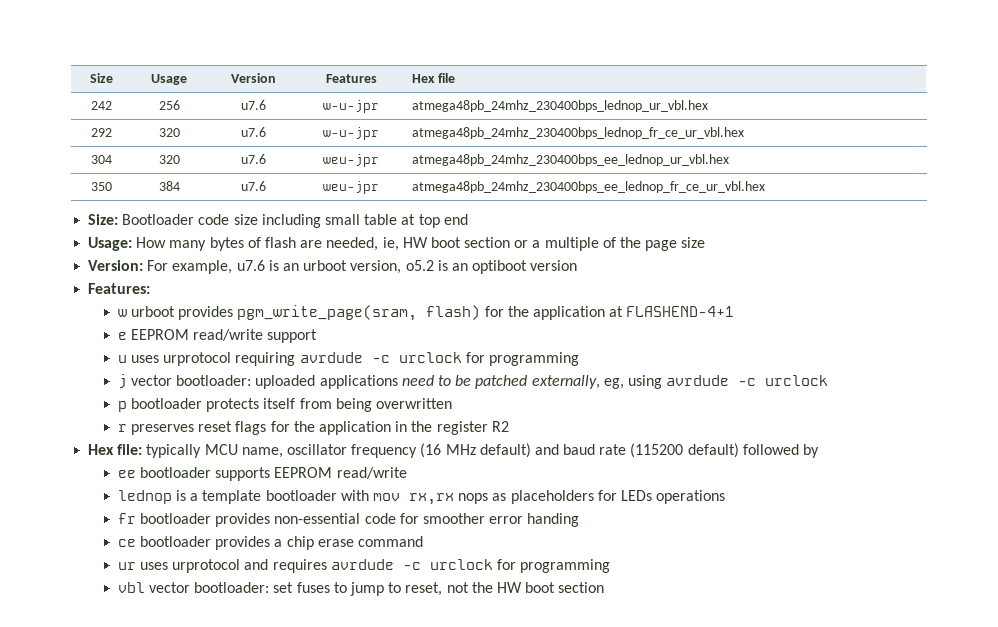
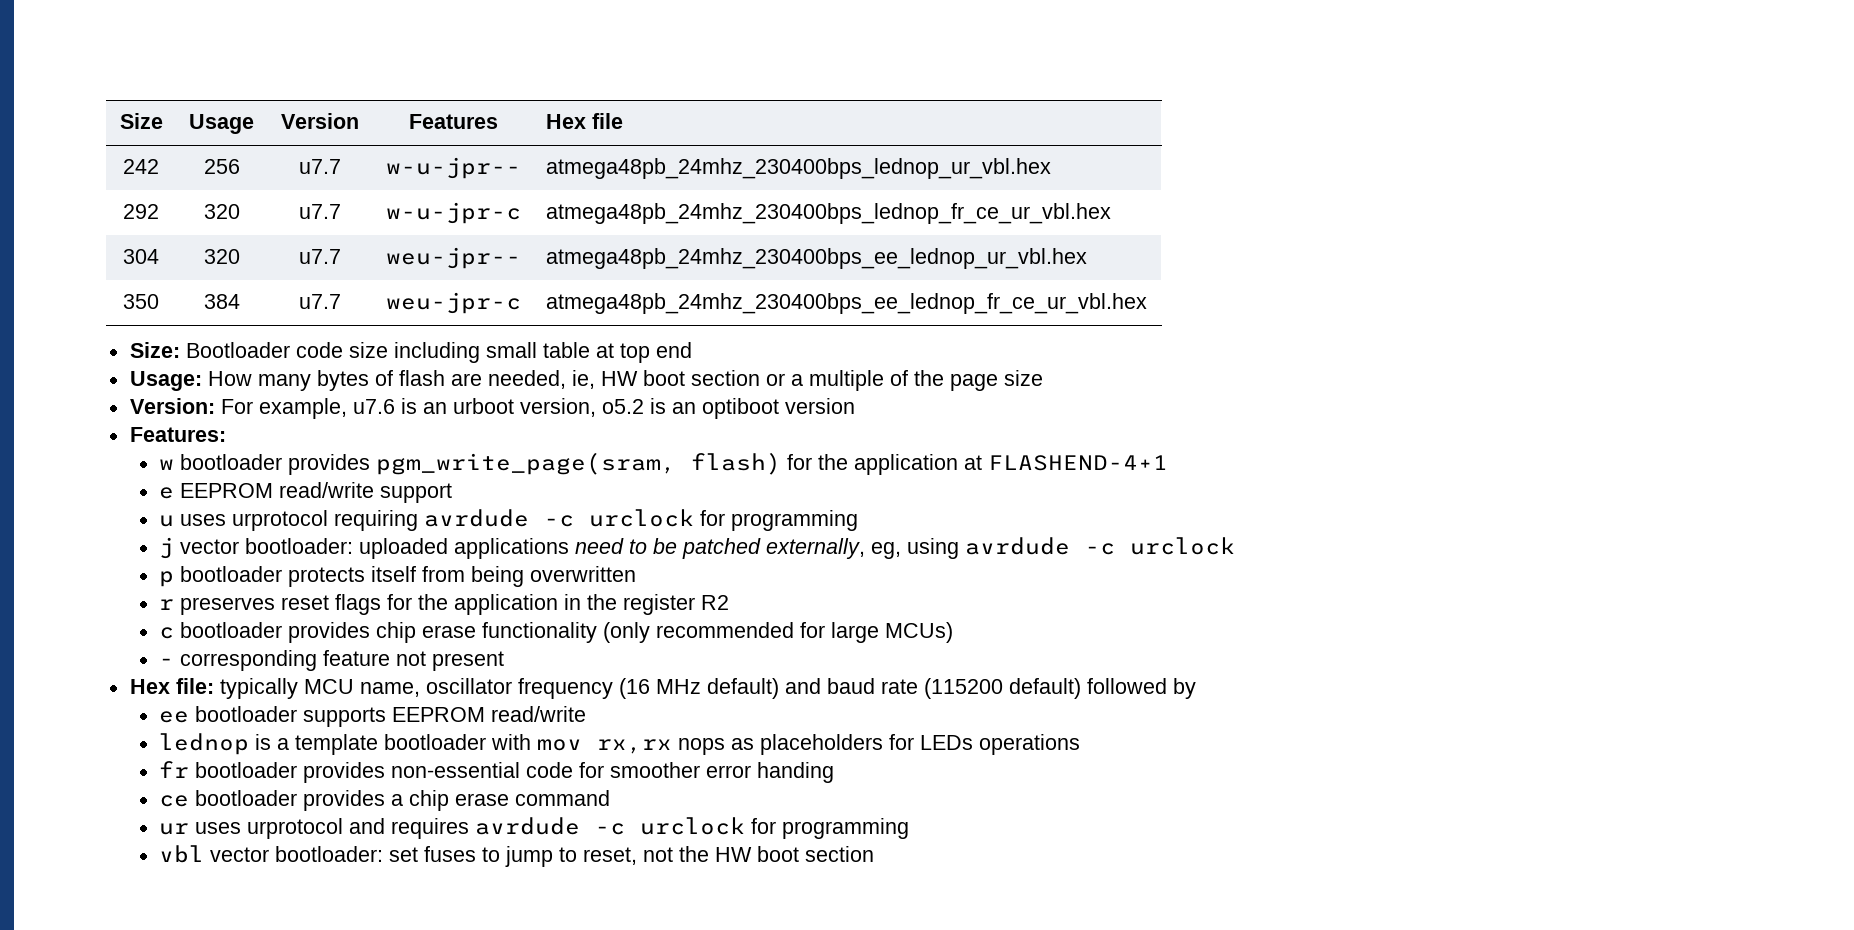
[240,100,266,110] [323,100,379,113] u7.6 | w-u-jpr -> [299,159,341,174] [385,157,521,179] u7.7 | w-u-jpr--
[240,127,266,137] [323,127,379,140] u7.6 | w-u-jpr -> [299,204,341,219] [385,202,521,224] u7.7 | w-u-jpr-c
[240,154,266,164] [323,154,379,167] u7.6 | weu-jpr -> [299,249,341,264] [385,247,521,269] u7.7 | weu-jpr--
[240,181,266,191] [323,181,379,194] u7.6 | weu-jpr -> [299,294,341,309] [385,292,521,314] u7.7 | weu-jpr-c
[131,306,176,317] urboot -> [180,454,283,470] bootloader
(509, 426) none -> [159,622,954,643] [159,650,505,671] // c bootloader provides chip erase functionality (only recommended for large MCUs) // - corresponding feature not present

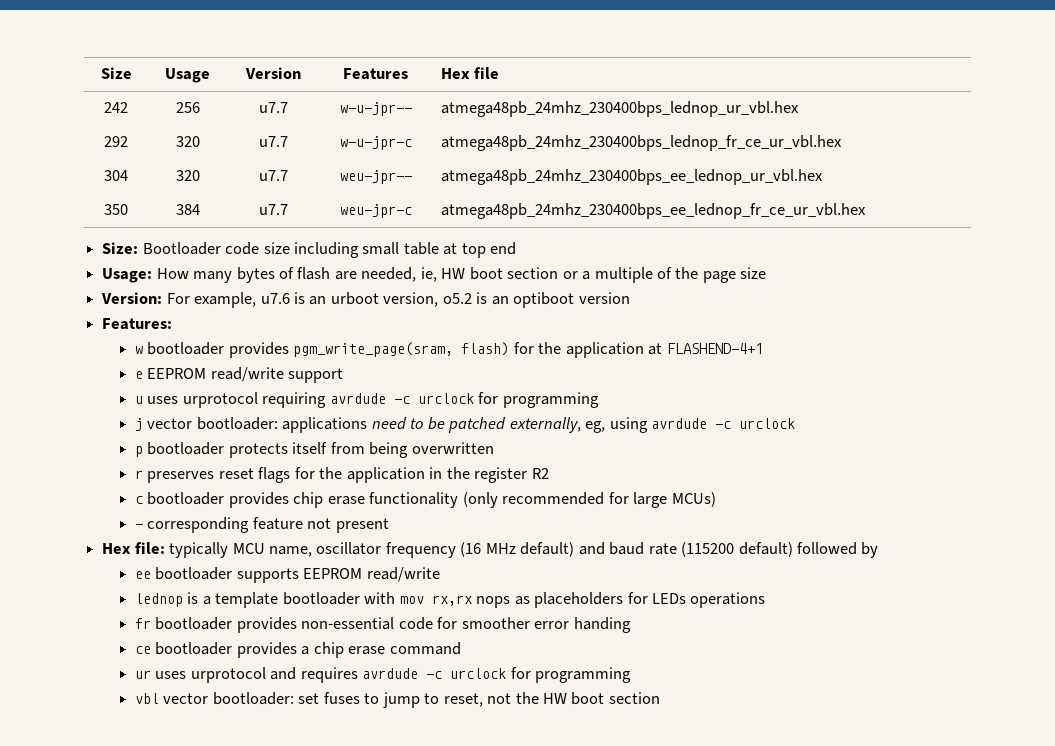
[359,538,449,559] uploaded -> (278, 423) none

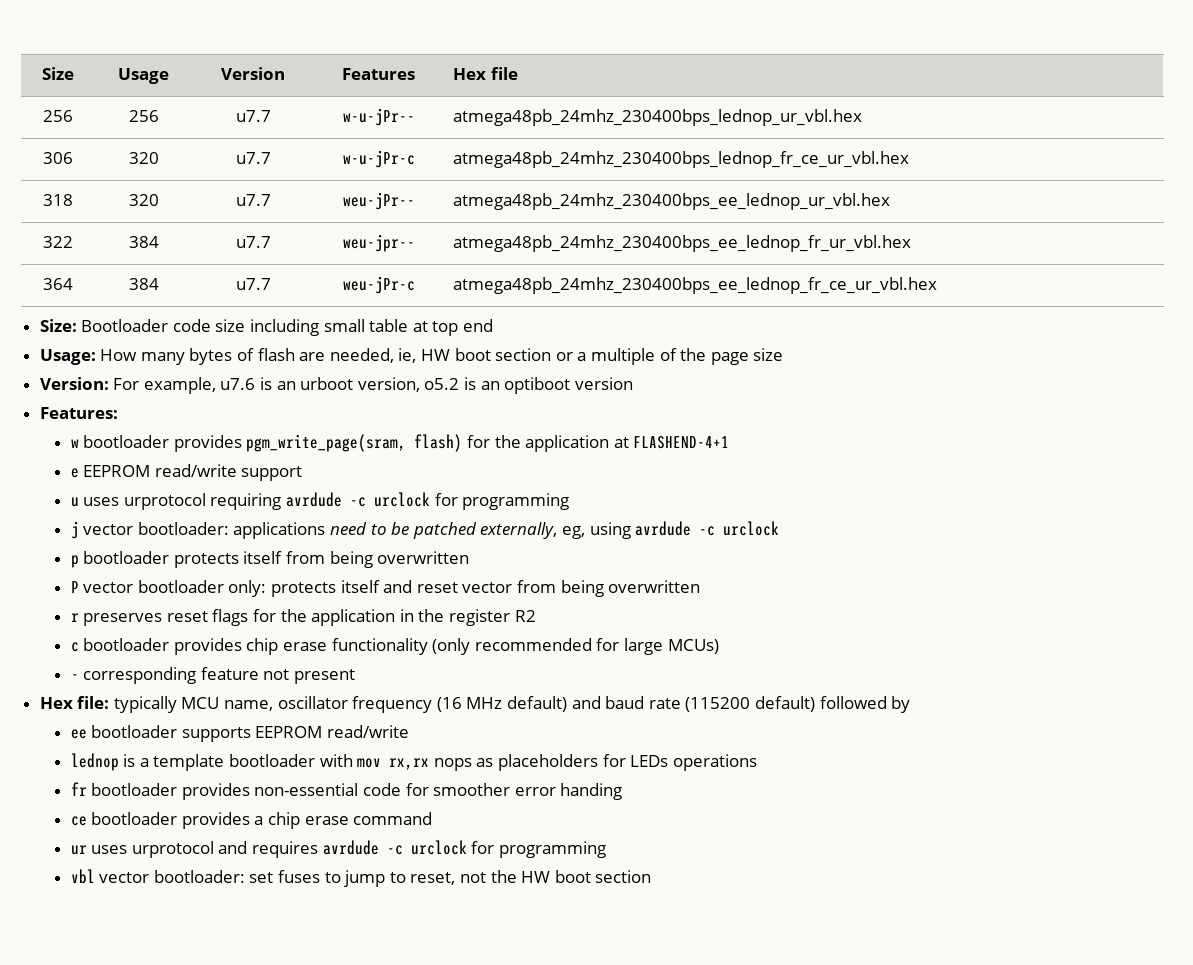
[104,102,128,113] 242 -> [42,110,73,122] 256
[339,102,412,116] w-u-jpr-- -> [342,108,415,126] w-u-jPr--
[104,136,128,147] [175,136,200,147] [259,136,288,147] [339,136,412,150] 292 | 320 | u7.7 | w-u-jpr-c -> [42,152,73,164] [128,152,159,164] [235,152,271,164] [342,150,415,168] 306 | 320 | u7.7 | w-u-jPr-c
[104,170,128,181] [175,170,200,181] [259,170,288,181] [339,170,412,184] 304 | 320 | u7.7 | weu-jpr-- -> [42,194,73,206] [128,194,159,206] [235,194,271,206] [342,192,415,210] 318 | 320 | u7.7 | weu-jPr--
[104,204,128,215] [175,204,200,215] [259,204,288,215] [339,204,412,218] 350 | 384 | u7.7 | weu-jpr-c -> [42,236,73,248] [128,236,159,248] [235,236,271,248] [342,234,415,252] [453,235,912,252] [42,278,73,290] [128,278,159,290] [235,278,271,290] [342,276,415,294] 322 | 384 | u7.7 | weu-jpr-- | atmega48pb_24mhz_230400bps_ee_lednop_fr_ur_vbl.hex // 364 | 384 | u7.7 | weu-jPr-c
(494, 448) none -> [70,580,701,597] // P vector bootloader only: protects itself and reset vector from being overwritten

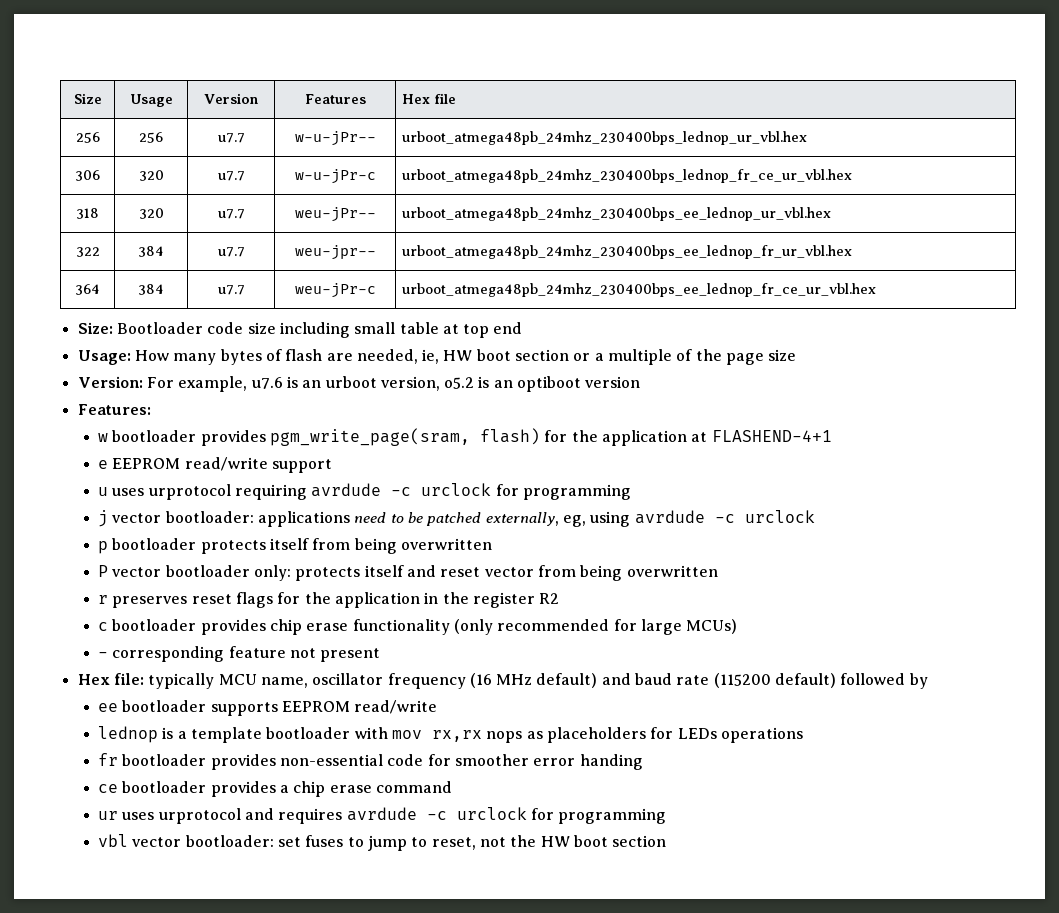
[453,109,863,126] atmega48pb_24mhz_230400bps_lednop_ur_vbl.hex -> [401,131,807,145] urboot_atmega48pb_24mhz_230400bps_lednop_ur_vbl.hex
[453,151,910,168] atmega48pb_24mhz_230400bps_lednop_fr_ce_ur_vbl.hex -> [401,169,852,183] urboot_atmega48pb_24mhz_230400bps_lednop_fr_ce_ur_vbl.hex
[453,193,891,210] atmega48pb_24mhz_230400bps_ee_lednop_ur_vbl.hex -> [401,207,831,221] urboot_atmega48pb_24mhz_230400bps_ee_lednop_ur_vbl.hex
[453,235,912,252] atmega48pb_24mhz_230400bps_ee_lednop_fr_ur_vbl.hex -> [401,245,852,259] urboot_atmega48pb_24mhz_230400bps_ee_lednop_fr_ur_vbl.hex
[453,277,938,294] atmega48pb_24mhz_230400bps_ee_lednop_fr_ce_ur_vbl.hex -> [401,283,876,297] urboot_atmega48pb_24mhz_230400bps_ee_lednop_fr_ce_ur_vbl.hex

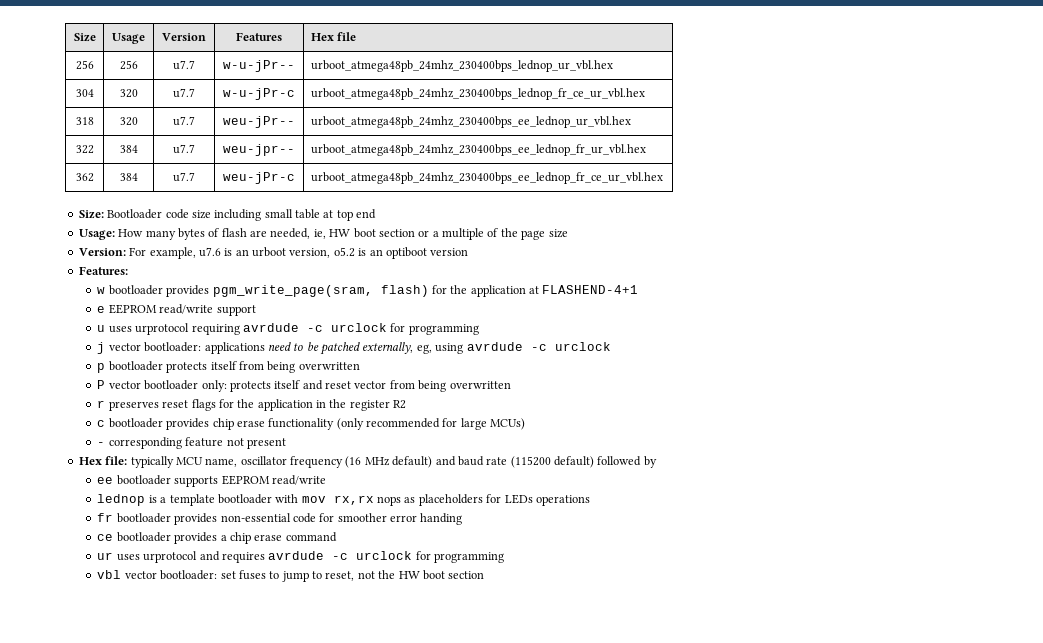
[75,170,100,181] 306 -> [75,89,94,97] 304
[75,284,100,295] 364 -> [75,173,94,182] 362

